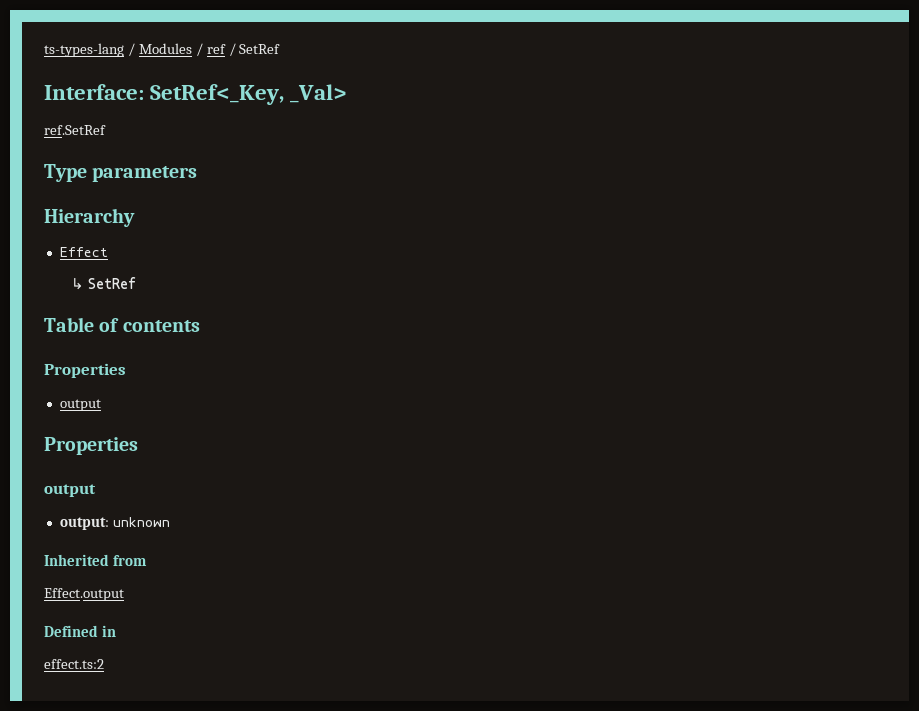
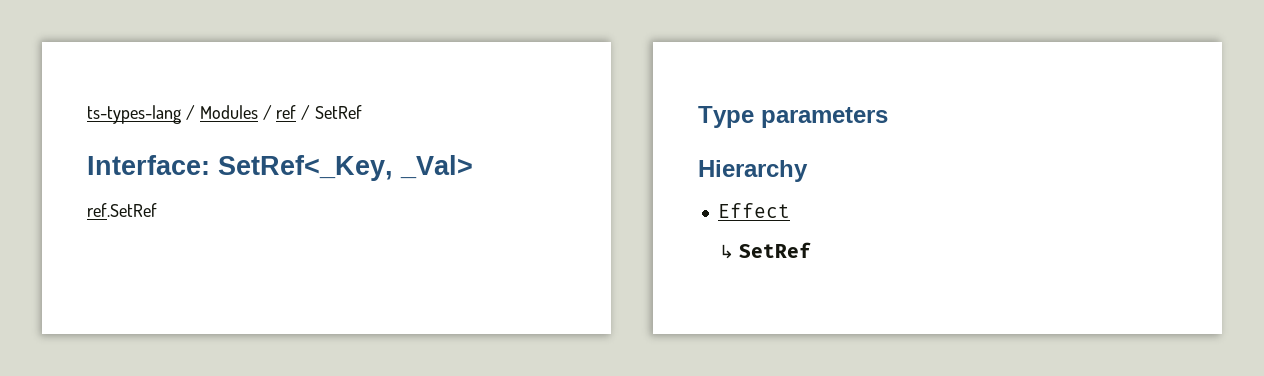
[44,317,200,332] [44,363,126,378] [59,399,101,411] [44,437,138,455] [44,484,96,497] [59,517,170,530] [44,554,147,566] [44,588,124,601] [44,625,116,637] [44,659,104,669] // Table of contents // Properties // output // Properties // output // output: unknown // Inherited from // Effect.output // Defined in // effect.ts:2 -> (811, 250) none

